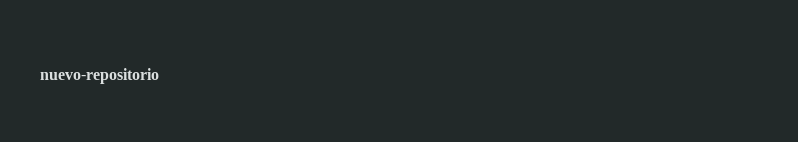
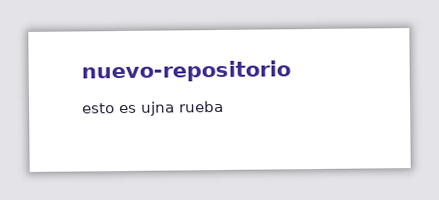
(159, 76) none -> [82,100,224,116] // esto es ujna rueba

